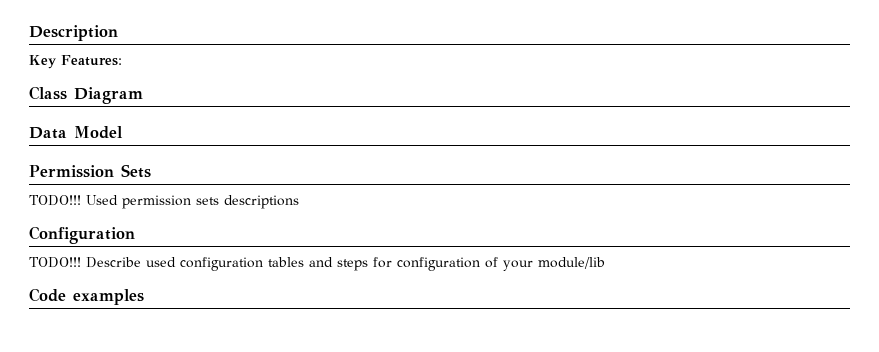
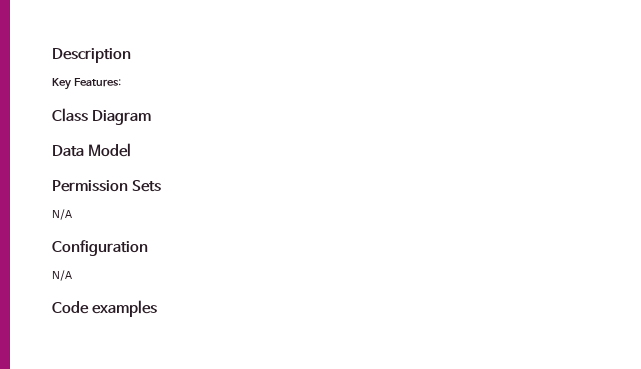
[29,195,299,209] [29,226,135,244] [29,257,605,271] TODO!!! Used permission sets descriptions // Configuration // TODO!!! Describe used configuration tables and steps for configuration of your module/lib -> [52,209,72,220] [52,240,148,256] [52,270,72,281] N/A // Configuration // N/A

